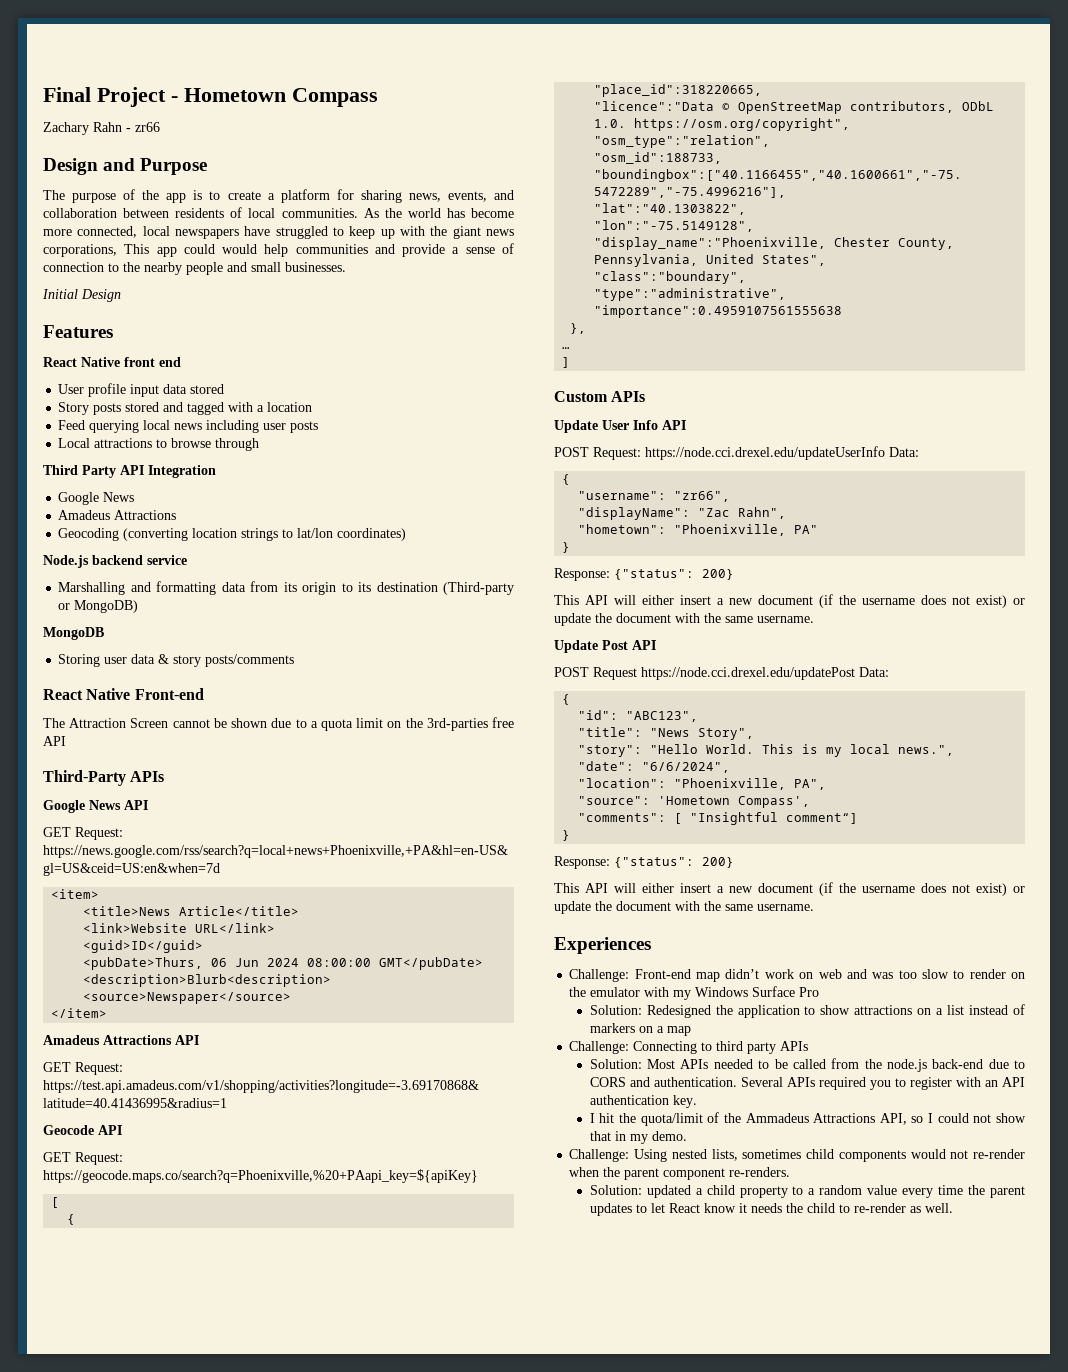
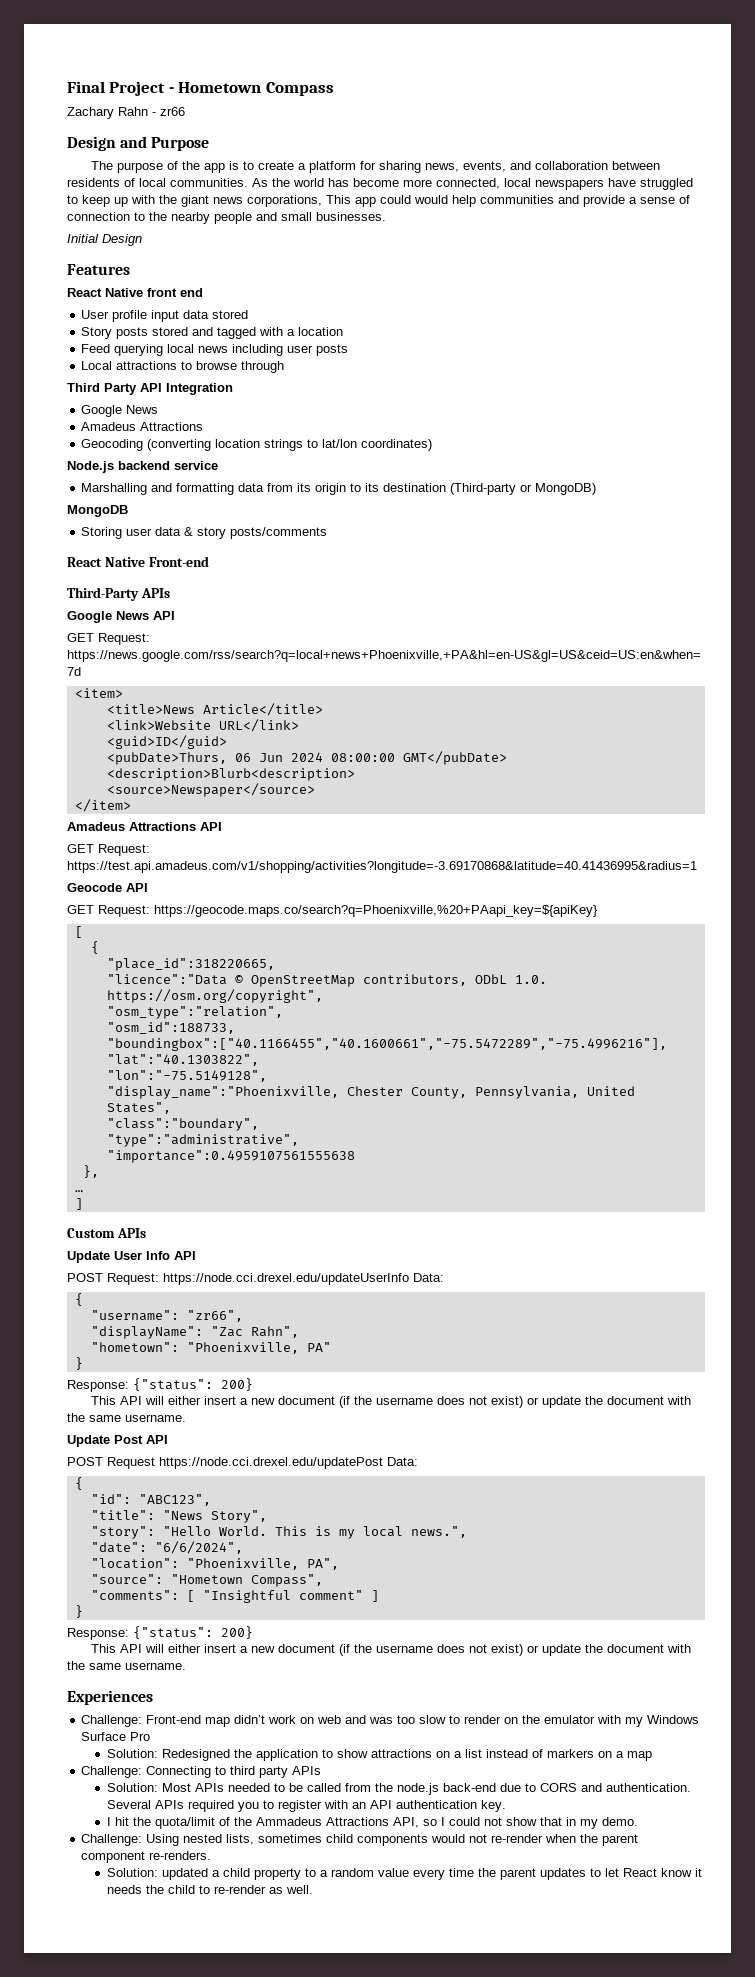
[43,717,514,731] [43,736,66,746] // The Attraction Screen cannot be shown due to a quota limit on the 3rd-parties free API -> (209, 561) none
[658,796,811,808] 'Hometown Compass', -> [170,1574,323,1587] "Hometown Compass",
[786,813,859,824] comment“] -> [298,1590,379,1602] comment" ]

